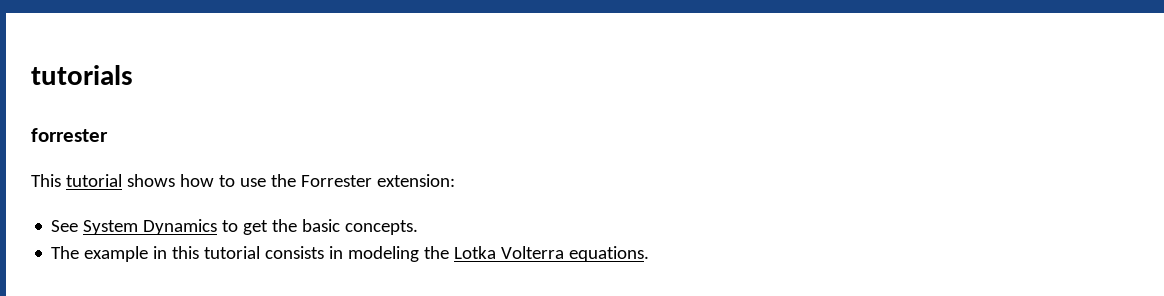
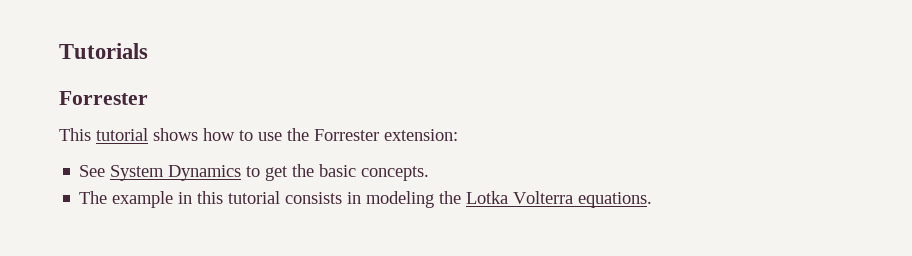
[31,65,133,85] [31,128,108,142] tutorials // forrester -> [59,43,148,59] [59,91,148,105] Tutorials // Forrester

